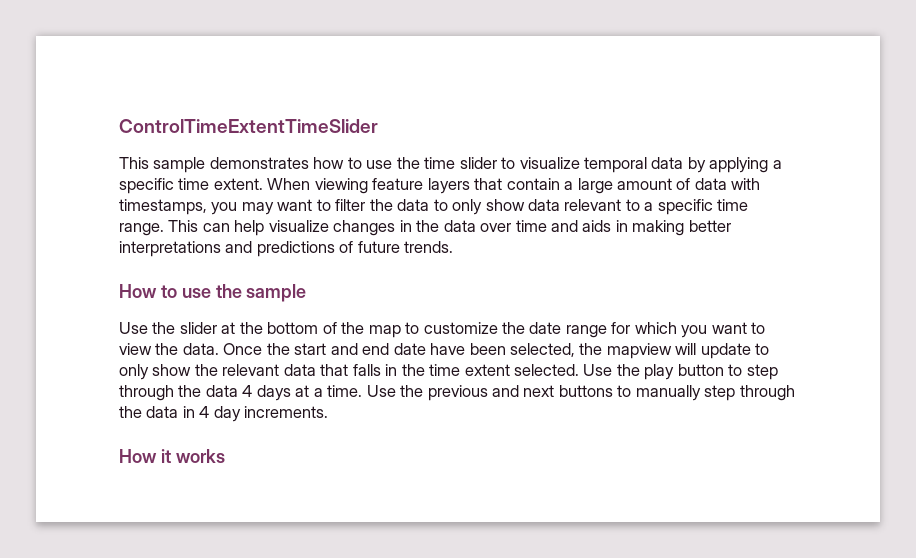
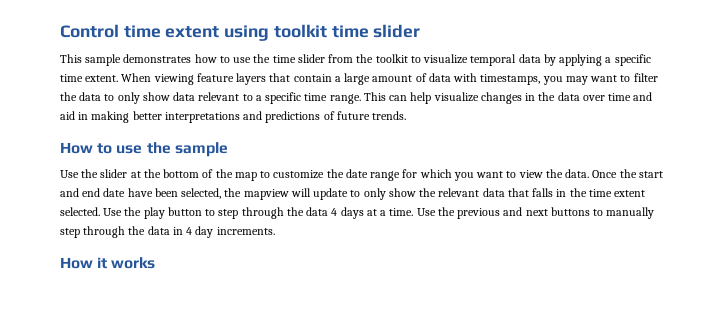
[119,119,378,133] ControlTimeExtentTimeSlider -> [60,24,421,41] Control time extent using toolkit time slider
(497, 163) none -> [328,54,408,63] from the toolkit
[582,220,612,232] aids -> [60,111,75,120] aid

